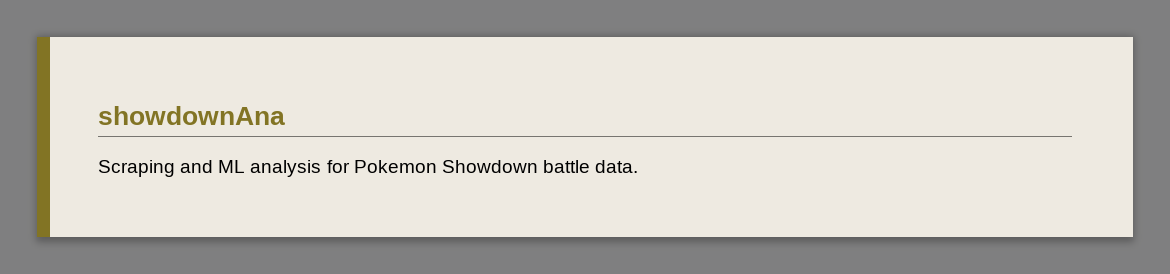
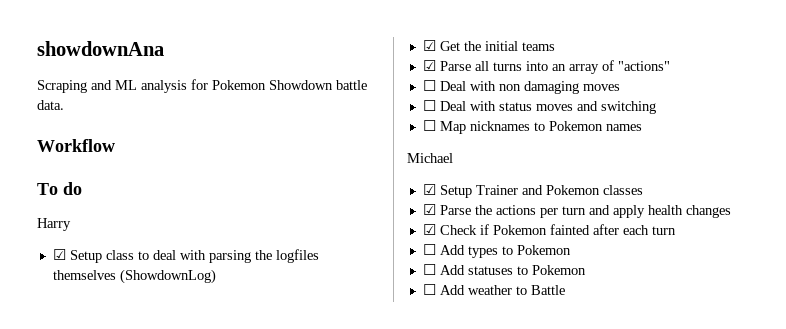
(639, 166) none -> [37,139,115,152] [37,182,82,195] [37,218,71,231] [52,249,319,263] [52,269,216,284] [422,40,555,51] [422,60,670,74] [422,80,620,94] [422,100,656,114] [422,120,642,134] [407,153,453,163] [422,184,643,198] [422,204,731,218] [422,224,676,235] [422,244,571,258] [422,264,586,275] [422,284,565,295] // Workflow // To do // Harry // ☑ Setup class to deal with parsing the logfiles themselves (ShowdownLog) // ☑ Get the initial teams // ☑ Parse all turns into an array of "actions" // ☐ Deal with non damaging moves // ☐ Deal with status moves and switching // ☐ Map nicknames to Pokemon names // Michael // ☑ Setup Trainer and Pokemon classes // ☑ Parse the actions per turn and apply health changes // ☑ Check if Pokemon fainted after each turn // ☐ Add types to Pokemon // ☐ Add statuses to Pokemon // ☐ Add weather to Battle

